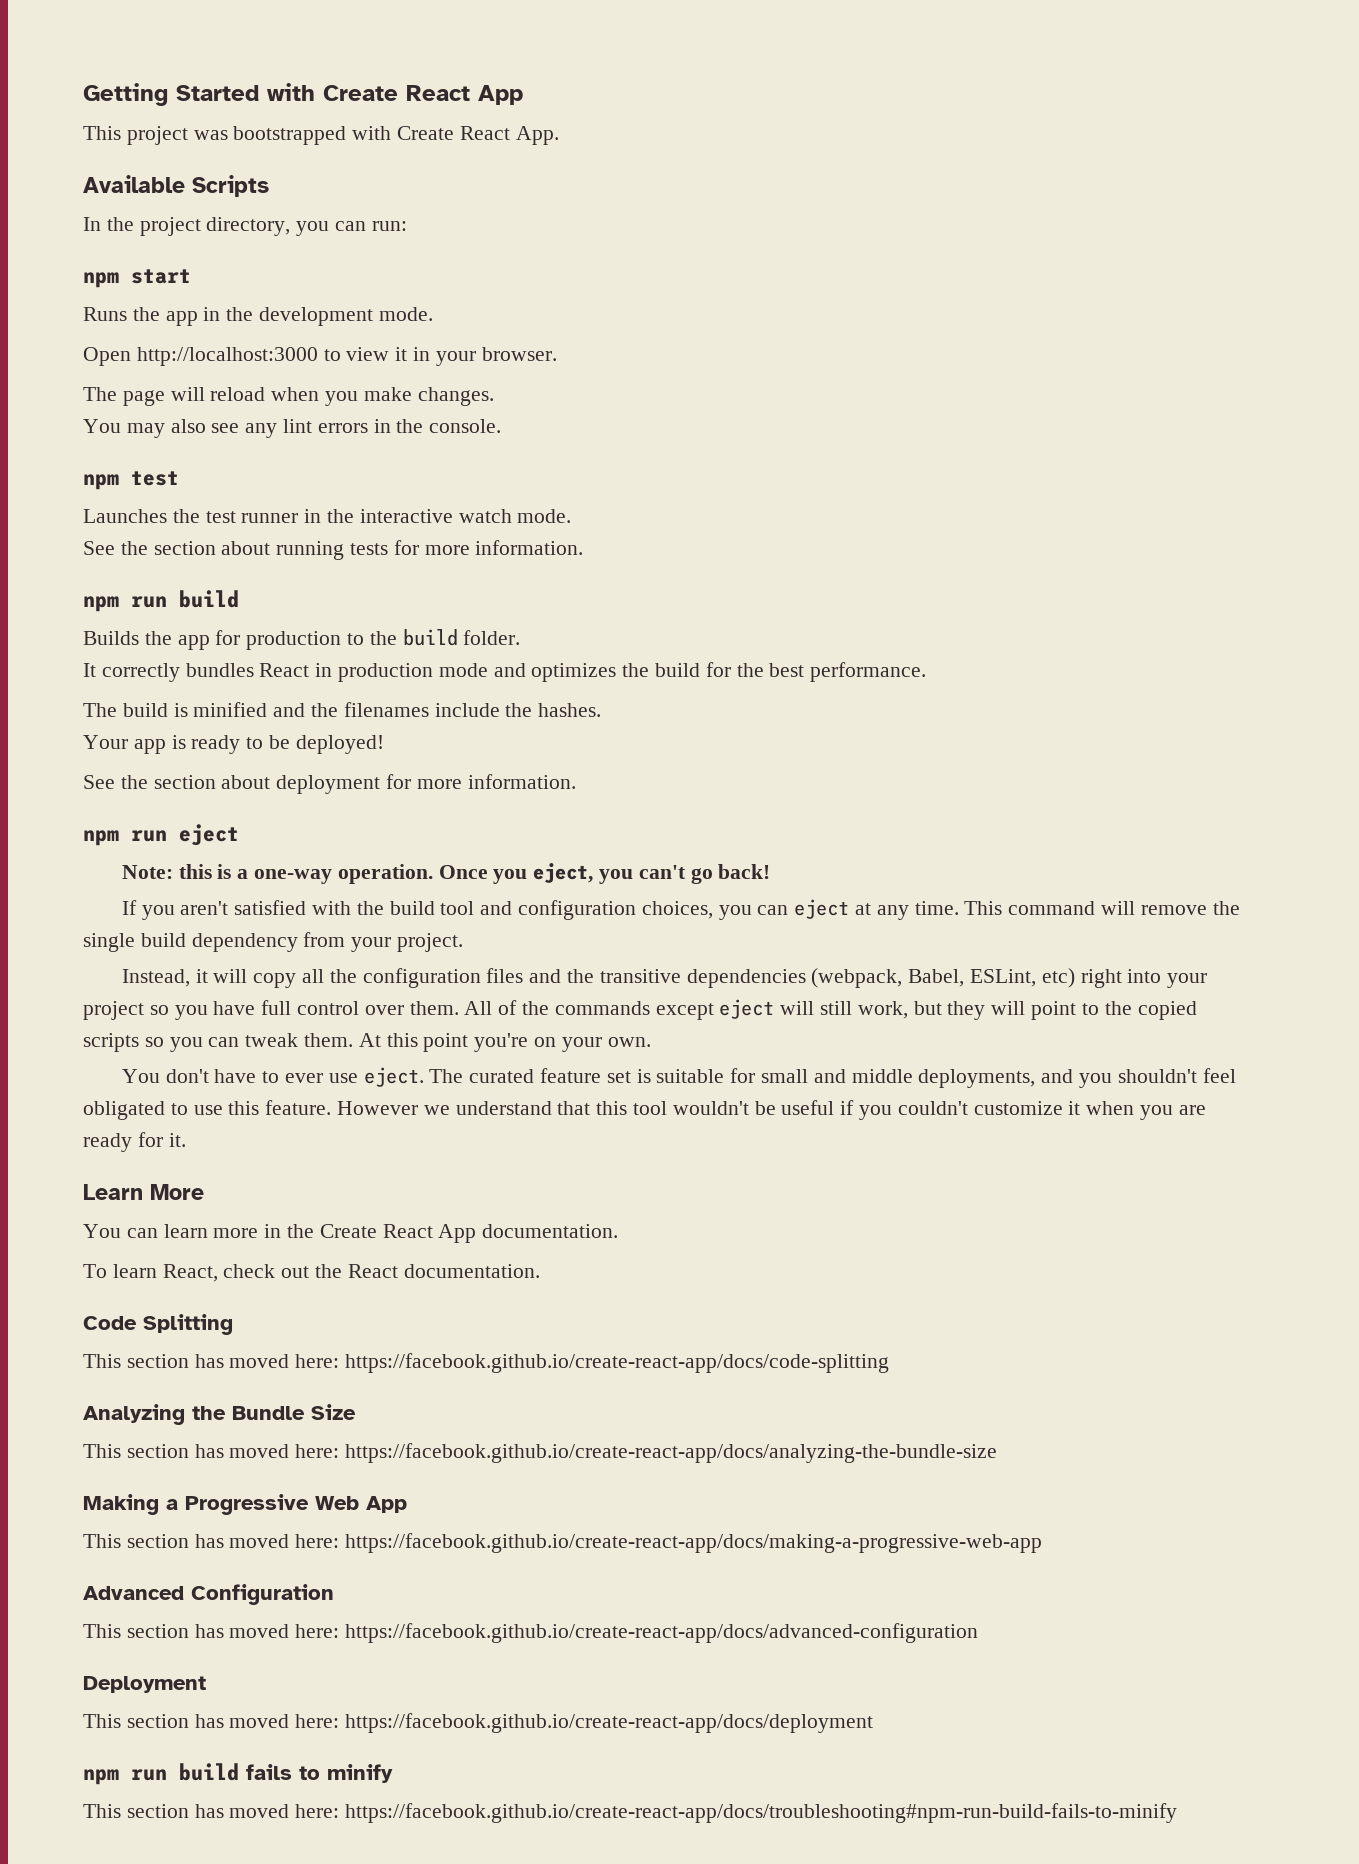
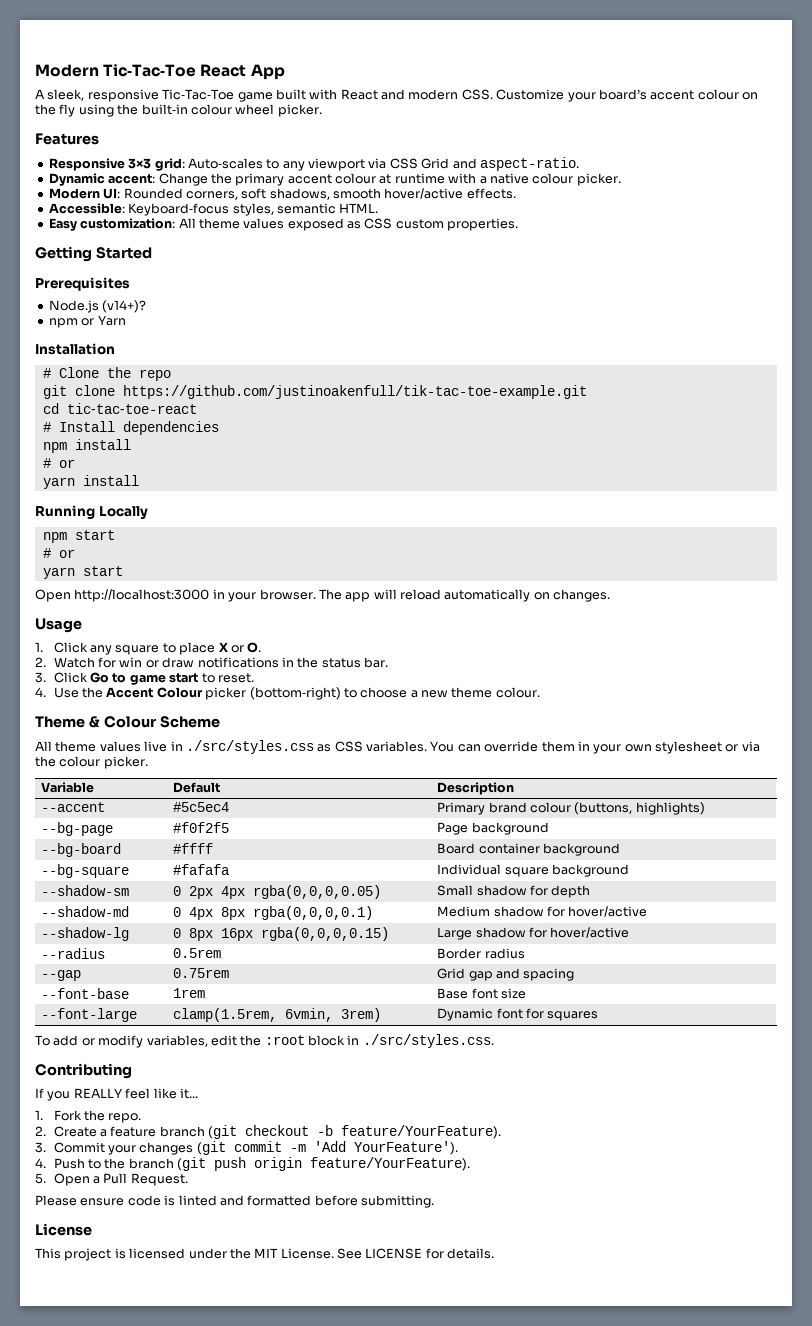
[83,83,523,106] [83,126,559,145] [83,175,269,197] [83,217,407,236] [83,269,191,288] [83,307,433,326] Getting Started with Create React App // This project was bootstrapped with Create React App. // Available Scripts // In the project directory, you can run: // npm start // Runs the app in the development mode. -> [35,64,285,80] [35,89,758,102] [35,104,322,117] [35,133,99,145] [48,157,579,171] [48,173,621,186] [48,188,516,200] [48,203,379,216] [48,218,519,231] [35,246,152,262] [35,277,130,291] [48,300,147,313] [48,315,126,328] [35,343,115,355] [42,367,171,381] [42,385,587,399] [42,403,197,414] [42,421,219,435] [42,439,131,453] [42,458,75,468] [42,475,139,489] [35,505,148,519] [42,530,115,543] [42,548,75,558] [42,566,123,579] Modern Tic‑Tac‑Toe React App // A sleek, responsive Tic‑Tac‑Toe game built with React and modern CSS. Customize your board’s accent colour on the fly using the built‑in colour wheel picker. // Features // Responsive 3×3 grid: Auto‑scales to any viewport via CSS Grid and aspect-ratio. // Dynamic accent: Change the primary accent colour at runtime with a native colour picker. // Modern UI: Rounded corners, soft shadows, smooth hover/active effects. // Accessible: Keyboard‑focus styles, semantic HTML. // Easy customization: All theme values exposed as CSS custom properties. // Getting Started // Prerequisites // Node.js (v14+)? // npm or Yarn // Installation // # Clone the repo // git clone https://github.com/justinoakenfull/tik-tac-toe-example.git // cd tic‑tac‑toe-react // # Install dependencies // npm install // # or // yarn install // Running Locally // npm start // # or // yarn start
[323,347,408,361] to view it -> (210, 595) none
[83,387,494,406] [83,419,502,438] [83,471,179,490] [83,509,572,523] [83,540,584,560] [83,590,239,612] [83,629,521,650] [83,662,927,682] [83,702,602,717] [83,735,384,754] [83,774,576,794] [83,824,239,846] [121,863,771,884] [121,899,1240,920] [83,932,464,952] [121,968,1208,988] [83,999,1197,1020] [83,1033,651,1052] [121,1067,1236,1088] [83,1100,1206,1120] [83,1132,186,1152] [83,1184,204,1200] [83,1224,619,1243] [83,1264,540,1282] [83,1314,233,1335] [83,1353,890,1373] [83,1404,356,1425] [83,1443,998,1463] [83,1494,407,1515] [83,1533,1043,1553] [83,1584,334,1605] [83,1623,979,1643] [83,1676,206,1693] [83,1713,874,1733] [83,1763,393,1785] [83,1803,1178,1823] // The page will reload when you make changes. // You may also see any lint errors in the console. // npm test // Launches the test runner in the interactive watch mode. // See the section about running tests for more information. // npm run build // Builds the app for production to the build folder. // It correctly bundles React in production mode and optimizes the build for the best performance. // The build is minified and the filenames include the hashes. // Your app is ready to be deployed! // See the section about deployment for more information. // npm run eject // Note: this is a one-way operation. Once you eject, you can't go back! // If you aren't satisfied with the build tool and configuration choices, you can eject at any time. This command will remove the single build dependency from your project. // Instead, it will copy all the configuration files and the transitive dependencies (webpack, Babel, ESLint, etc) right into your project so you have full control over them. All of the commands except eject will still work, but they will point to the copied scripts so you can tweak them. At this point you're on your own. // You don't have to ever use eject. The curated feature set is suitable for small and middle deployments, and you shouldn't feel obligated to use this feature. However we understand that this tool wouldn't be useful if you couldn't customize it when you are ready for it. // Learn More // You can learn more in the Create React App documentation. // To learn React, check out the React documentation. // Code Splitting // This section has moved here: https://facebook.github.io/create-react-app/docs/code-splitting // Analyzing the Bundle Size // This section has moved here: https://facebook.github.io/create-react-app/docs/analyzing-the-bundle-size // Making a Progressive Web App // This section has moved here: https://facebook.github.io/create-react-app/docs/making-a-progressive-web-app // Advanced Configuration // This section has moved here: https://facebook.github.io/create-react-app/docs/advanced-configuration // Deployment // This section has moved here: https://facebook.github.io/create-react-app/docs/deployment // npm run build fails to minify // This section has moved here: https://facebook.github.io/create-react-app/docs/troubleshooting#npm-run-build-fails-to-minify -> [318,589,611,602] [35,618,82,633] [35,642,262,655] [35,657,389,668] [35,672,254,685] [35,687,540,700] [35,716,220,728] [35,740,760,754] [35,756,148,769] [41,782,95,793] [173,782,221,793] [437,782,515,795] [41,802,106,812] [173,802,230,812] [437,802,705,815] [41,822,114,836] [173,822,230,833] [437,822,549,835] [41,843,122,857] [173,843,214,854] [437,843,621,856] [41,864,130,878] [173,864,230,875] [437,864,630,877] [41,885,130,896] [173,885,382,899] [437,885,591,898] [41,906,130,917] [173,906,374,920] [437,906,648,917] [41,927,130,941] [173,927,390,941] [437,927,630,940] [41,948,106,959] [173,948,222,958] [437,948,525,959] [41,970,82,981] [173,968,230,978] [437,968,575,981] [41,988,130,999] [173,988,206,998] [437,988,527,999] [41,1008,138,1022] [173,1008,382,1022] [437,1008,599,1021] [35,1034,494,1048] [35,1063,132,1079] [35,1088,198,1101] [35,1110,142,1123] [35,1125,502,1139] [35,1141,458,1155] [35,1157,471,1171] [35,1173,188,1186] [35,1195,434,1208] [35,1223,92,1236] [35,1248,495,1261] The app will reload automatically on changes. // Usage // 1. Click any square to place X or O. // 2. Watch for win or draw notifications in the status bar. // 3. Click Go to game start to reset. // 4. Use the Accent Colour picker (bottom‑right) to choose a new theme colour. // Theme & Colour Scheme // All theme values live in ./src/styles.css as CSS variables. You can override them in your own stylesheet or via the colour picker. // Variable | Default | Description // --accent | #5c5ec4 | Primary brand colour (buttons, highlights) // --bg-page | #f0f2f5 | Page background // --bg-board | #ffff | Board container background // --bg-square | #fafafa | Individual square background // --shadow-sm | 0 2px 4px rgba(0,0,0,0.05) | Small shadow for depth // --shadow-md | 0 4px 8px rgba(0,0,0,0.1) | Medium shadow for hover/active // --shadow-lg | 0 8px 16px rgba(0,0,0,0.15) | Large shadow for hover/active // --radius | 0.5rem | Border radius // --gap | 0.75rem | Grid gap and spacing // --font-base | 1rem | Base font size // --font-large | clamp(1.5rem, 6vmin, 3rem) | Dynamic font for squares // To add or modify variables, edit the :root block in ./src/styles.css. // Contributing // If you REALLY feel like it... // 1. Fork the repo. // 2. Create a feature branch (git checkout -b feature/YourFeature). // 3. Commit your changes (git commit -m 'Add YourFeature'). // 4. Push to the branch (git push origin feature/YourFeature). // 5. Open a Pull Request. // Please ensure code is linted and formatted before submitting. // License // This project is licensed under the MIT License. See LICENSE for details.

